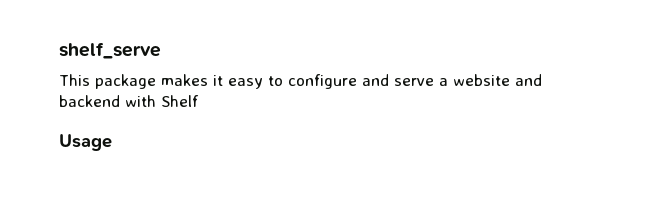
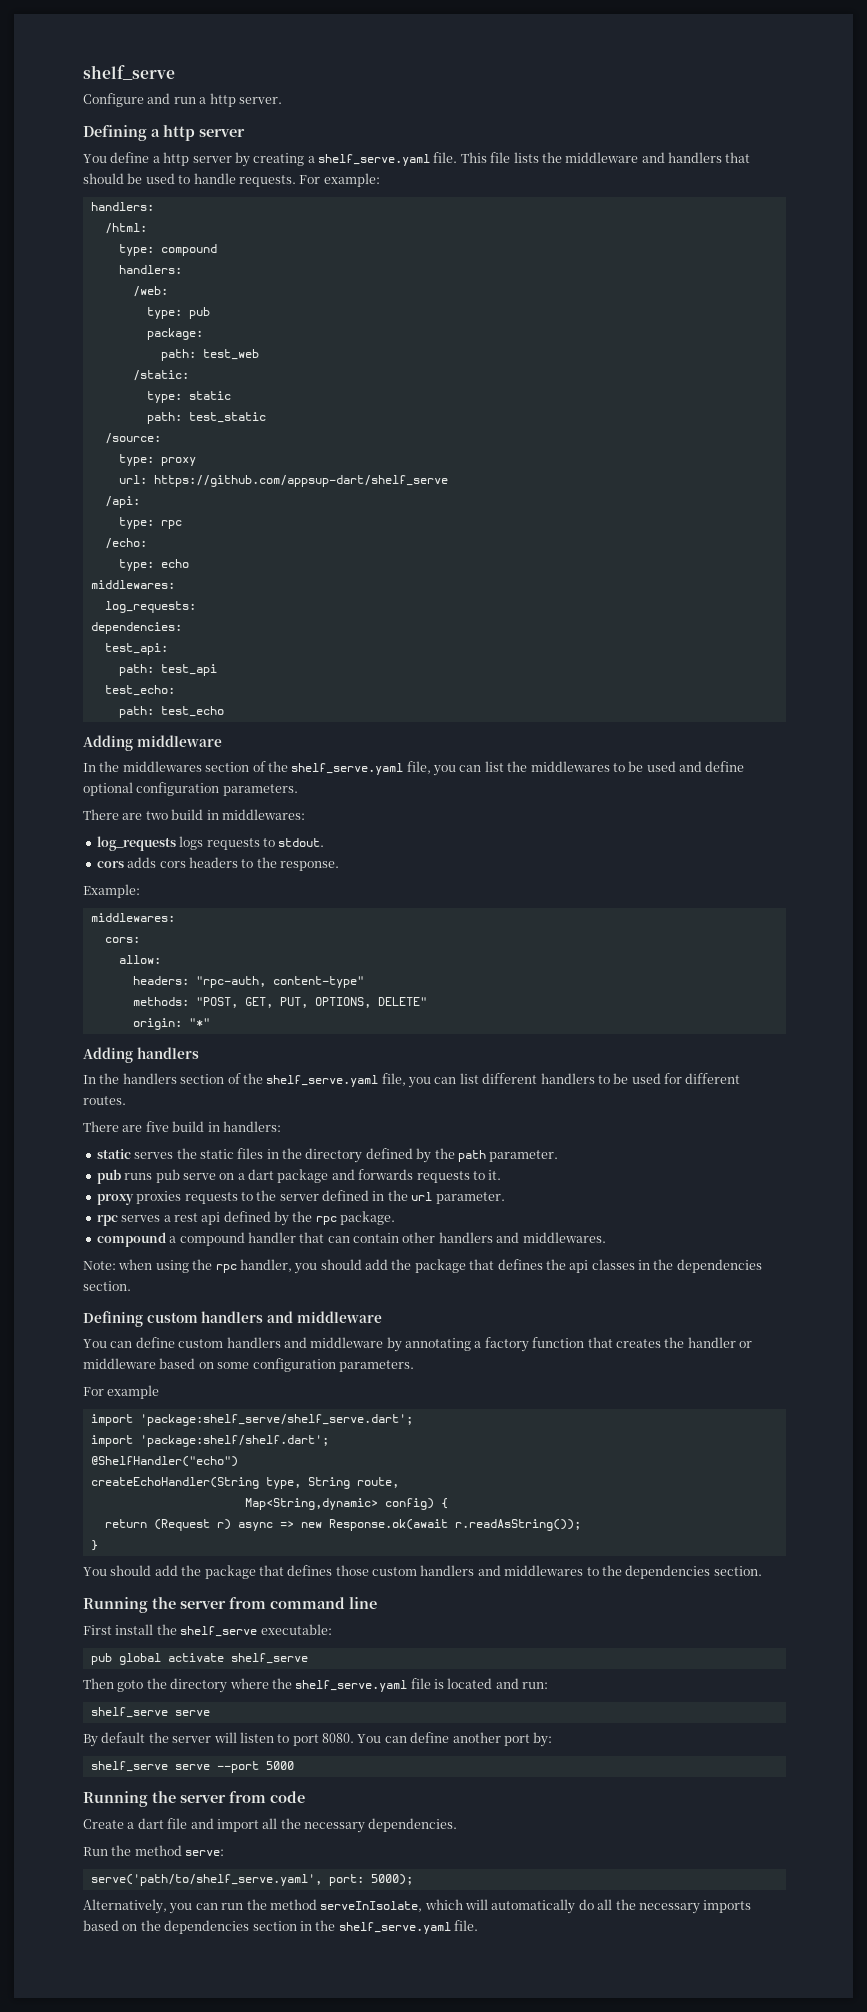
[59,42,161,59] [59,74,542,89] [59,95,199,107] [59,134,112,151] shelf_serve // This package makes it easy to configure and serve a website and backend with Shelf // Usage -> [83,65,175,80] [83,93,282,107] [83,125,245,141] [83,152,751,167] [83,173,380,187] [90,202,154,211] [104,223,147,234] [118,244,217,256] [118,265,182,274] [132,286,168,297] [146,307,210,319] [146,328,203,340] [160,349,259,361] [132,370,189,381] [146,391,231,403] [146,412,266,424] [104,433,161,444] [118,454,196,466] [118,475,448,487] [104,496,140,508] [118,517,182,529] [104,538,147,549] [118,559,189,571] [90,580,175,589] [104,601,196,613] [90,622,182,634] [104,643,168,655] [118,664,217,676] [104,685,175,696] [118,706,224,718] [83,735,222,751] [83,761,745,776] [83,782,298,796] [83,809,305,820] [96,836,325,851] [96,857,339,871] [83,884,140,898] [90,913,175,922] [104,936,140,943] [118,955,161,964] [132,976,364,988] [132,997,427,1008] [132,1018,210,1030] [83,1047,199,1063] [83,1073,741,1088] [83,1096,126,1105] [83,1121,281,1132] [96,1148,559,1163] [96,1169,502,1184] [96,1190,505,1205] [96,1211,396,1226] [96,1232,606,1247] [83,1259,762,1274] [83,1281,131,1291] [83,1311,382,1327] [83,1337,752,1352] [83,1358,414,1372] [83,1385,160,1399] [90,1414,413,1426] [90,1435,329,1447] [90,1456,238,1467] [90,1477,399,1489] [244,1498,448,1510] [104,1519,581,1531] [90,1540,98,1551] [83,1565,762,1579] [83,1597,377,1613] [83,1624,332,1637] [90,1653,308,1665] [83,1678,549,1693] [90,1707,210,1718] [83,1732,553,1747] [90,1761,294,1773] [83,1791,305,1807] [83,1818,458,1833] [83,1845,225,1856] [90,1874,413,1886] [83,1899,752,1914] [83,1920,478,1934] shelf_serve // Configure and run a http server. // Defining a http server // You define a http server by creating a shelf_serve.yaml file. This file lists the middleware and handlers that should be used to handle requests. For example: // handlers: // /html: // type: compound // handlers: // /web: // type: pub // package: // path: test_web // /static: // type: static // path: test_static // /source: // type: proxy // url: https://github.com/appsup-dart/shelf_serve // /api: // type: rpc // /echo: // type: echo // middlewares: // log_requests: // dependencies: // test_api: // path: test_api // test_echo: // path: test_echo // Adding middleware // In the middlewares section of the shelf_serve.yaml file, you can list the middlewares to be used and define optional configuration parameters. // There are two build in middlewares: // log_requests logs requests to stdout. // cors adds cors headers to the response. // Example: // middlewares: // cors: // allow: // headers: "rpc-auth, content-type" // methods: "POST, GET, PUT, OPTIONS, DELETE" // origin: "*" // Adding handlers // In the handlers section of the shelf_serve.yaml file, you can list different handlers to be used for different routes. // There are five build in handlers: // static serves the static files in the directory defined by the path parameter. // pub runs pub serve on a dart package and forwards requests to it. // proxy proxies requests to the server defined in the url parameter. // rpc serves a rest api defined by the rpc package. // compound a compound handler that can contain other handlers and middlewares. // Note: when using the rpc handler, you should add the package that defines the api classes in the dependencies section. // Defining custom handlers and middleware // You can define custom handlers and middleware by annotating a factory function that creates the handler or middleware based on some configuration parameters. // For example // import 'package:shelf_serve/shelf_serve.dart'; // import 'package:shelf/shelf.dart'; // @ShelfHandler("echo") // createEchoHandler(String type, String route, // Map<String,dynamic> config) { // return (Request r) async => new Response.ok(await r.readAsString()); // } // You should add the package that defines those custom handlers and middlewares to the dependencies section. // Running the server from command line // First install the shelf_serve executable: // pub global activate shelf_serve // Then goto the directory where the shelf_serve.yaml file is located and run: // shelf_serve serve // By default the server will listen to port 8080. You can define another port by: // shelf_serve serve --port 5000 // Running the server from code // Create a dart file and import all the necessary dependencies. // Run the method serve: // serve('path/to/shelf_serve.yaml', port: 5000); // Alternatively, you can run the method serveInIsolate, which will automatically do all the necessary imports based on the dependencies section in the shelf_serve.yaml file.

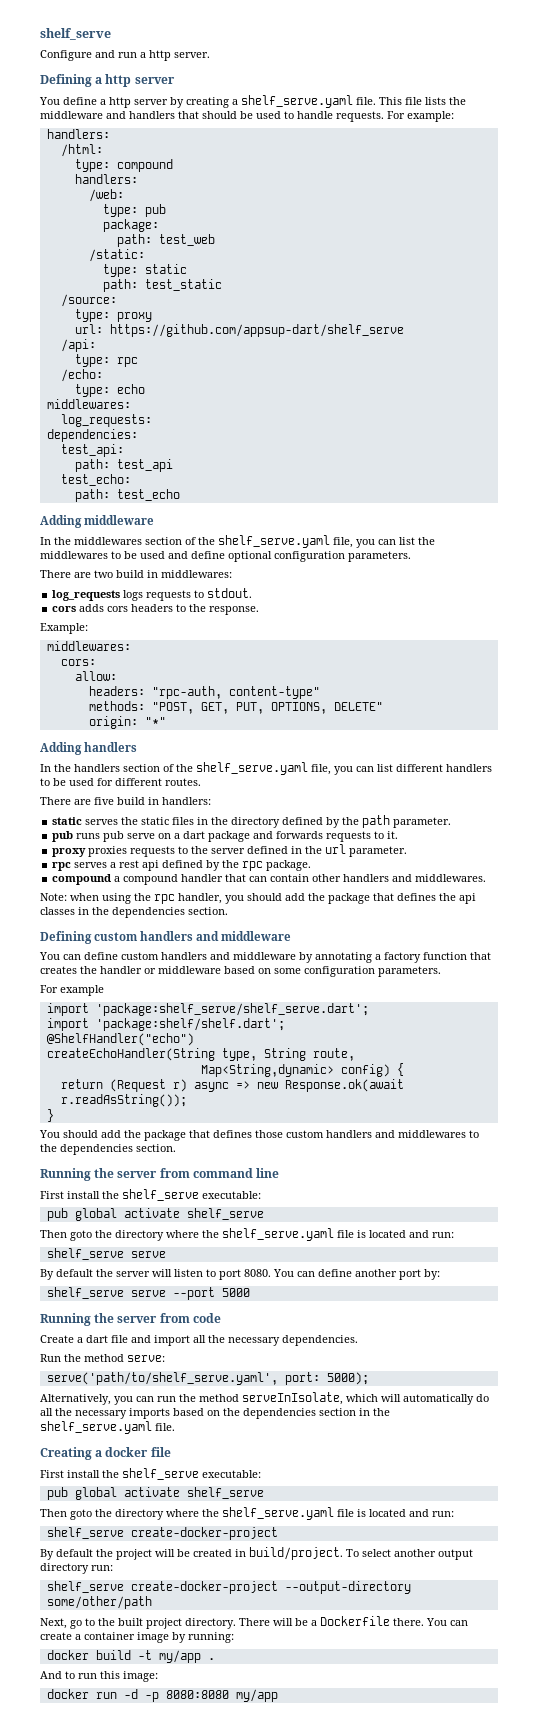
(478, 1925) none -> [40,1447,171,1460] [40,1468,261,1480] [46,1487,264,1500] [40,1507,454,1520] [46,1527,278,1540] [40,1547,473,1560] [40,1563,113,1574] [46,1581,411,1594] [46,1596,152,1609] [40,1616,468,1629] [40,1632,234,1643] [46,1650,215,1663] [40,1671,158,1682] [46,1689,278,1702] // Creating a docker file // First install the shelf_serve executable: // pub global activate shelf_serve // Then goto the directory where the shelf_serve.yaml file is located and run: // shelf_serve create-docker-project // By default the project will be created in build/project. To select another output directory run: // shelf_serve create-docker-project --output-directory some/other/path // Next, go to the built project directory. There will be a Dockerfile there. You can create a container image by running: // docker build -t my/app . // And to run this image: // docker run -d -p 8080:8080 my/app

